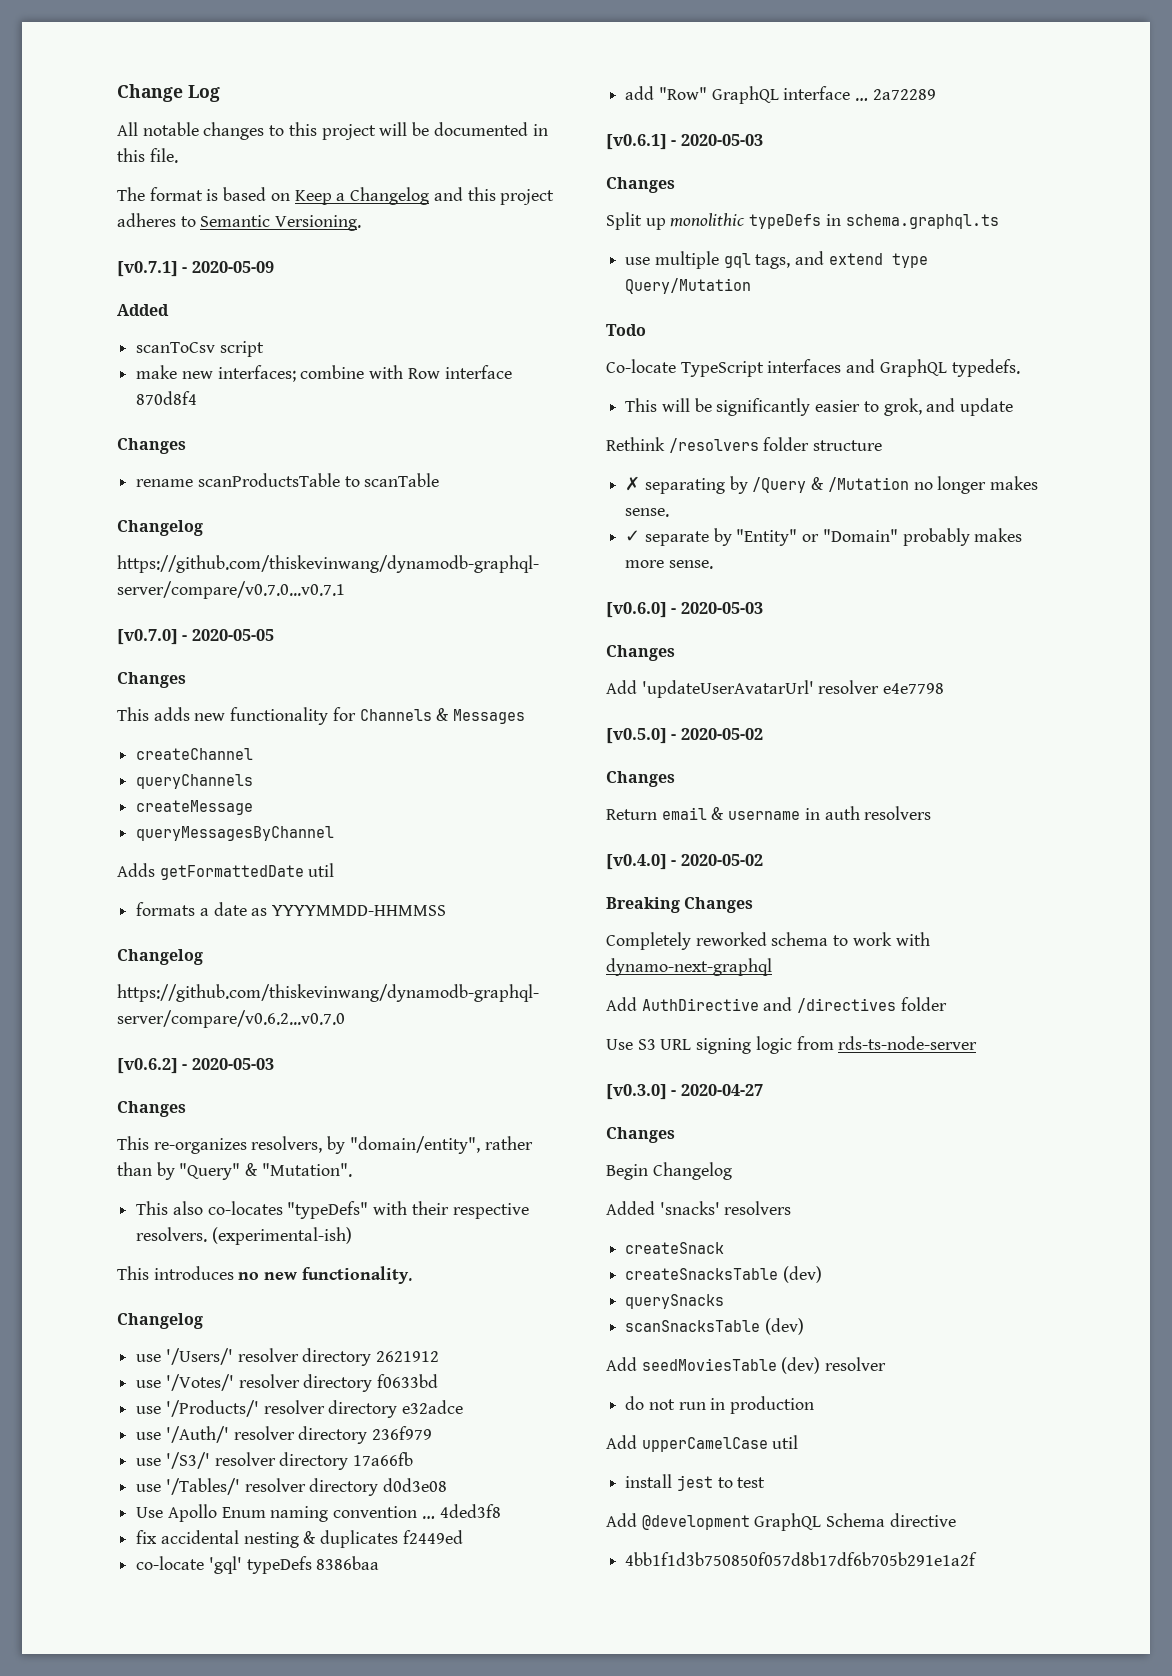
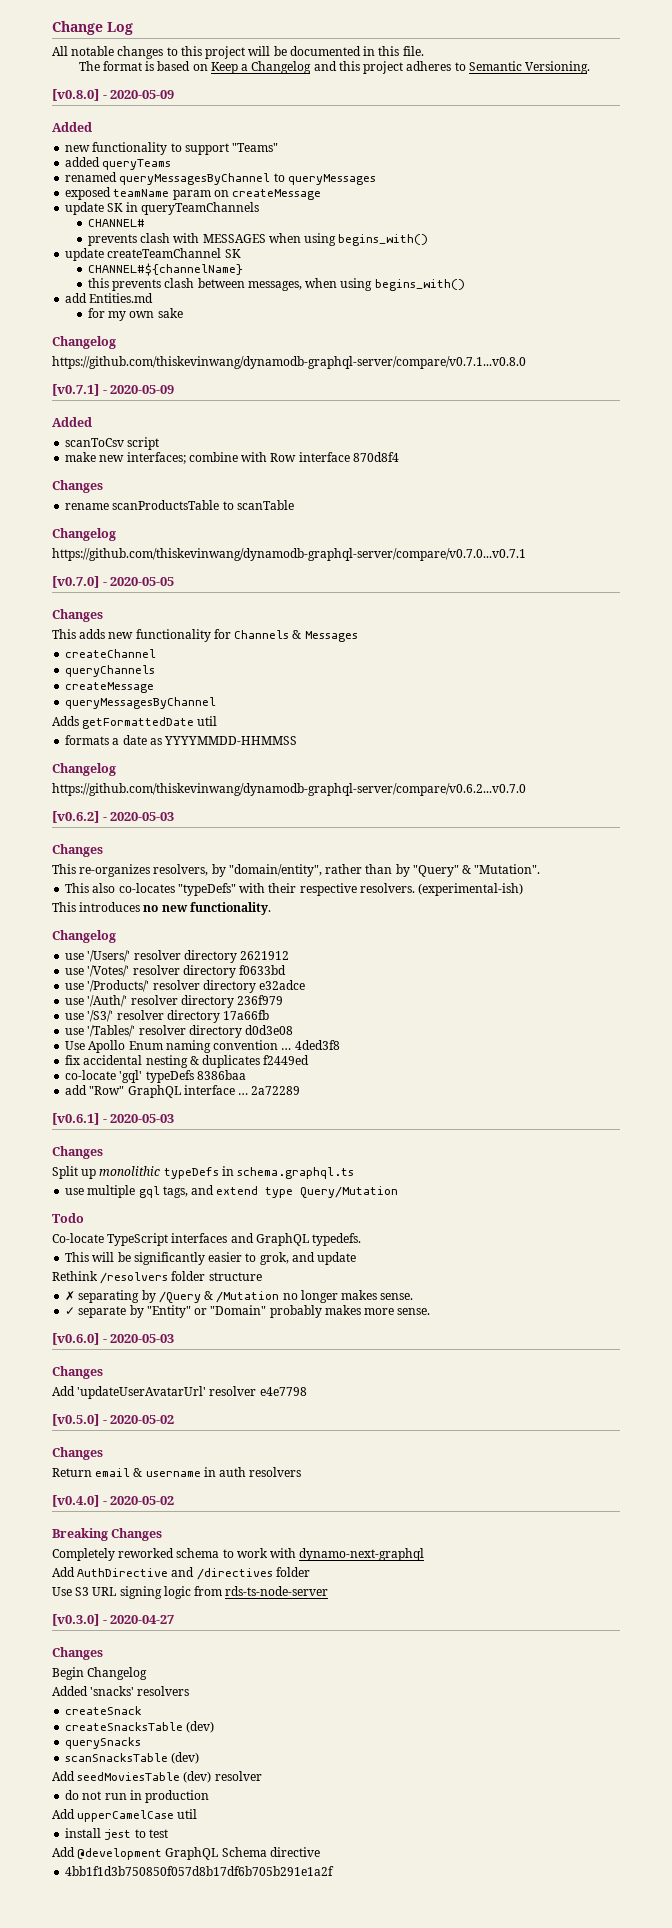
(362, 223) none -> [52,89,175,101] [52,122,92,132] [65,142,279,155] [65,157,172,170] [65,172,376,185] [65,187,322,200] [65,202,259,215] [87,219,145,227] [87,233,429,246] [65,248,241,261] [87,263,243,276] [87,278,465,291] [65,293,154,303] [87,308,183,321] [52,336,116,349] [52,356,526,369] // [v0.8.0] - 2020-05-09 // Added // new functionality to support "Teams" // added queryTeams // renamed queryMessagesByChannel to queryMessages // exposed teamName param on createMessage // update SK in queryTeamChannels // CHANNEL# // prevents clash with MESSAGES when using begins_with() // update createTeamChannel SK // CHANNEL#${channelName} // this prevents clash between messages, when using begins_with() // add Entities.md // for my own sake // Changelog // https://github.com/thiskevinwang/dynamodb-graphql-server/compare/v0.7.1...v0.8.0

